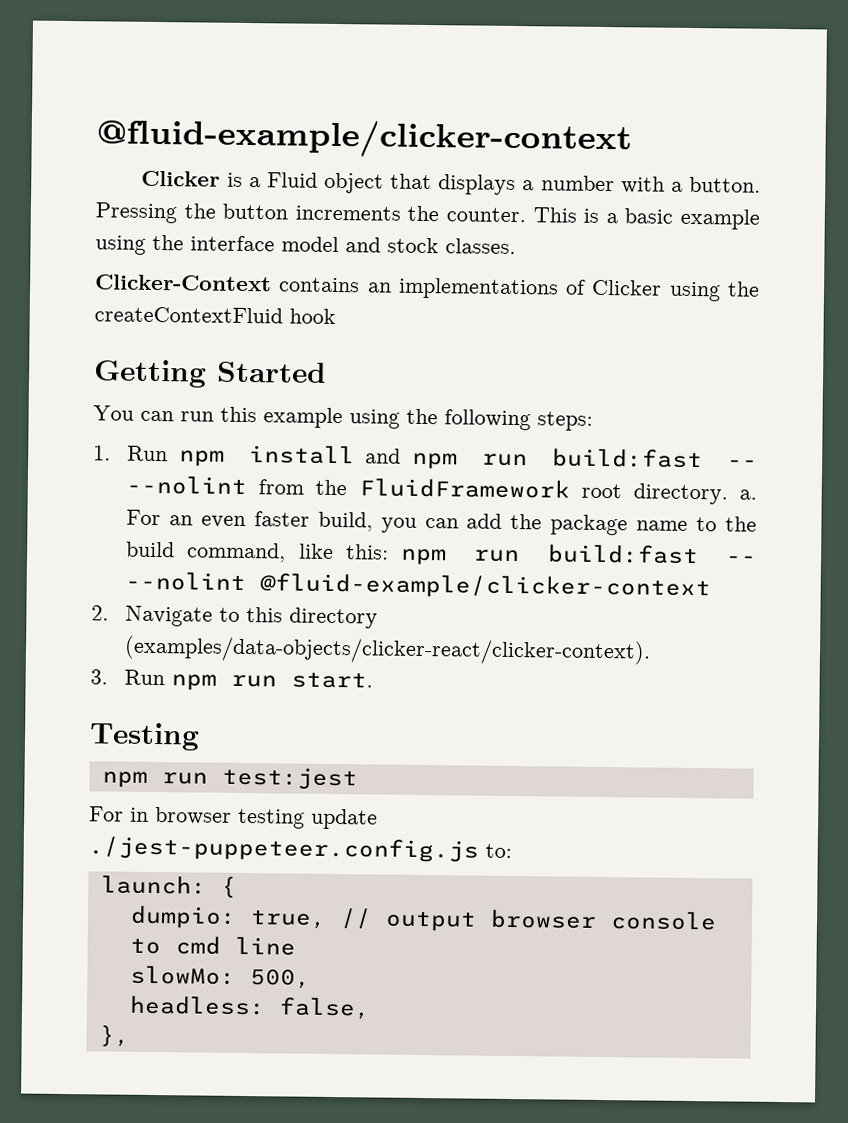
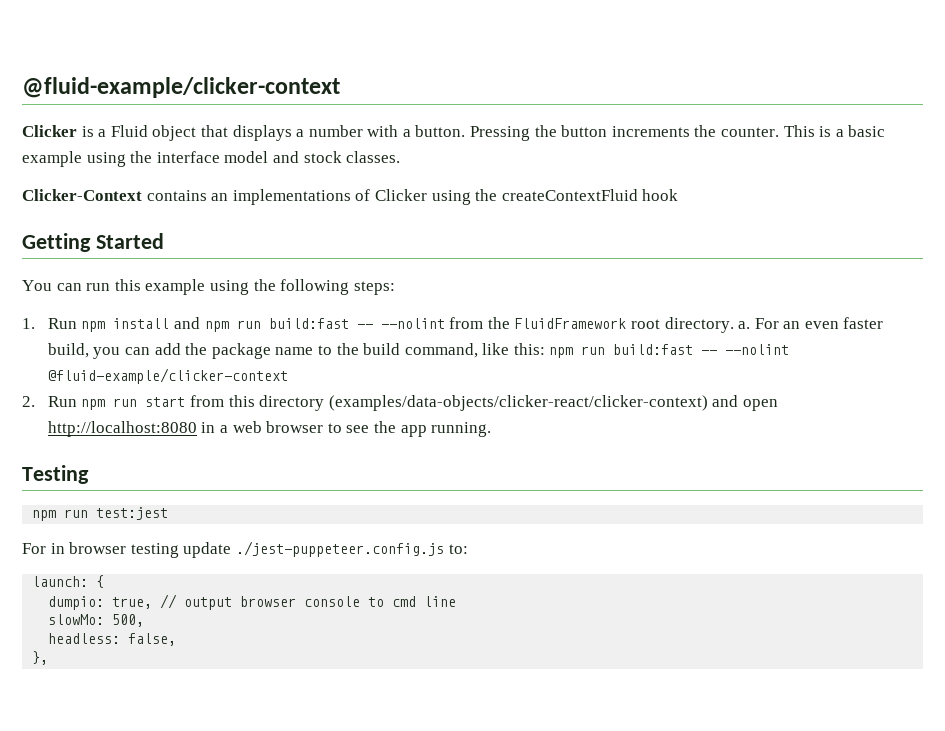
[125,605,379,629] [124,635,652,666] [90,669,374,691] Navigate to this directory (examples/data-objects/clicker-react/clicker-context). // 3. Run npm run start. -> [47,395,778,411] [47,421,492,437] Run npm run start from this directory (examples/data-objects/clicker-react/clicker-context) and open http://localhost:8080 in a web browser to see the app running.

